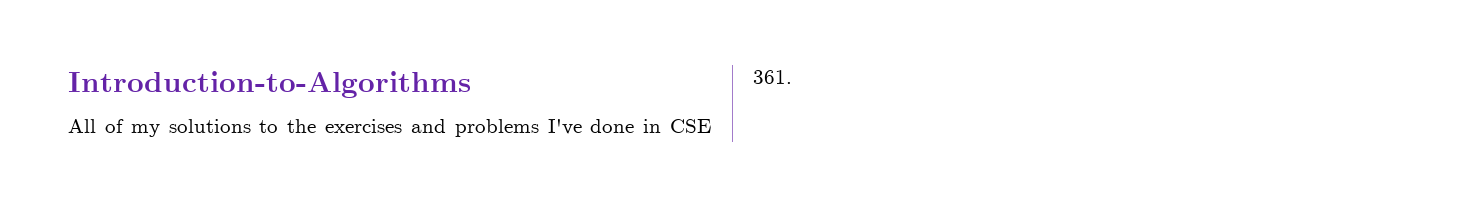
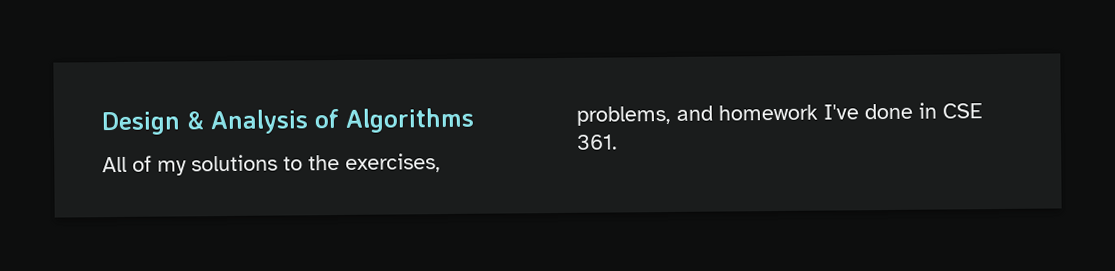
[68,71,471,98] Introduction-to-Algorithms -> [101,107,474,136] Design & Analysis of Algorithms
[325,119,539,137] exercises and problems -> [345,153,441,173] [576,104,818,126] exercises, problems, and homework

